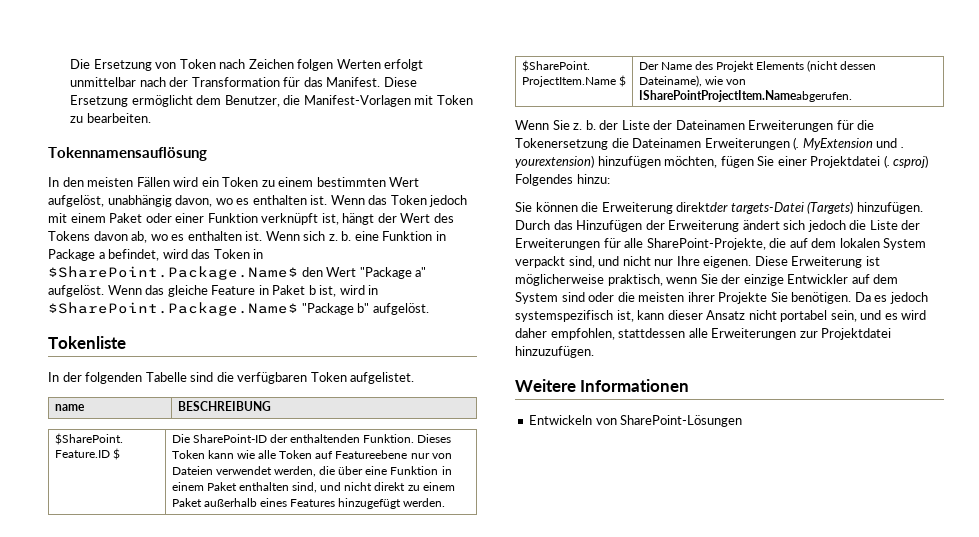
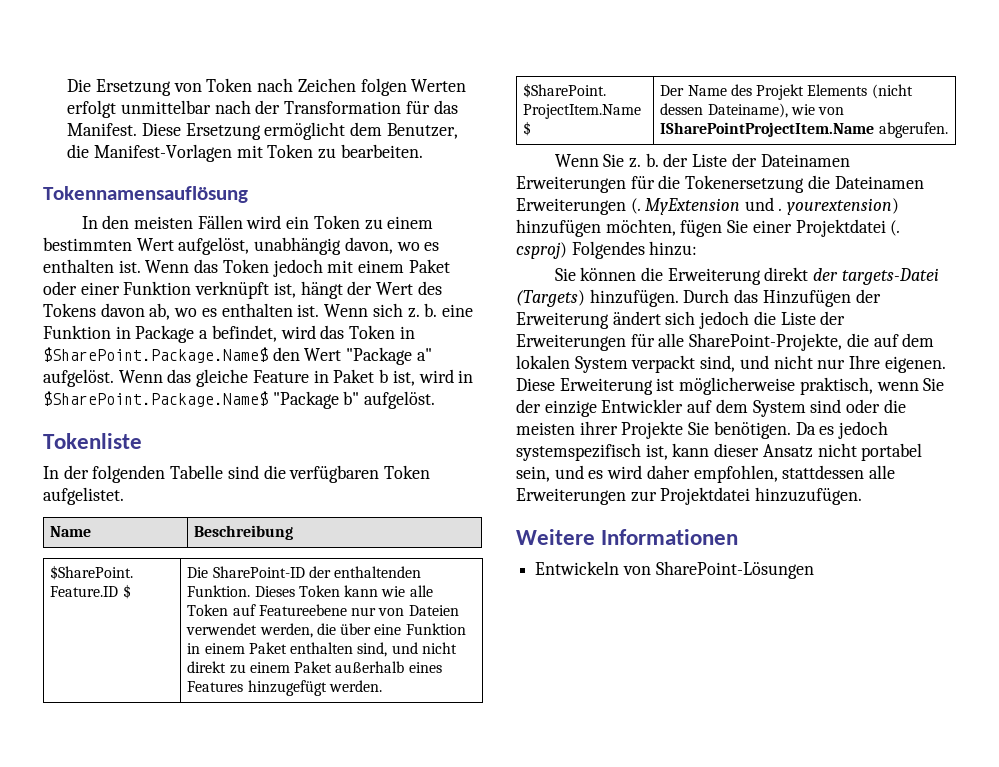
[54,404,85,411] [177,401,271,411] name | BESCHREIBUNG -> [50,526,92,537] [194,525,294,540] Name | Beschreibung
[638,90,852,102] ISharePointProjectItem.Nameabgerufen. -> [660,122,948,138] ISharePointProjectItem.Name abgerufen.
[676,202,729,212] direktder -> [764,267,839,281] direkt der

